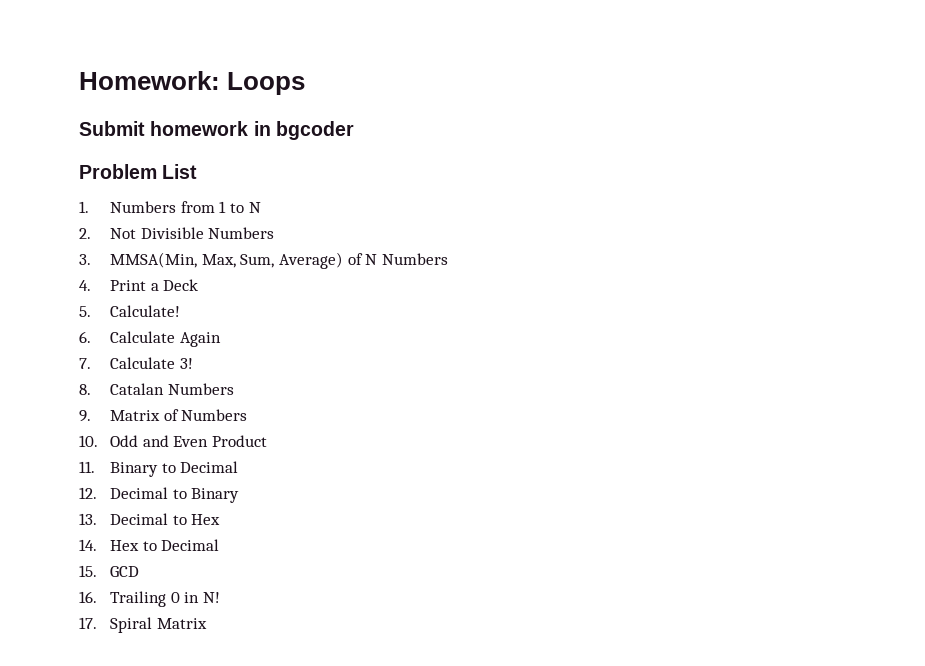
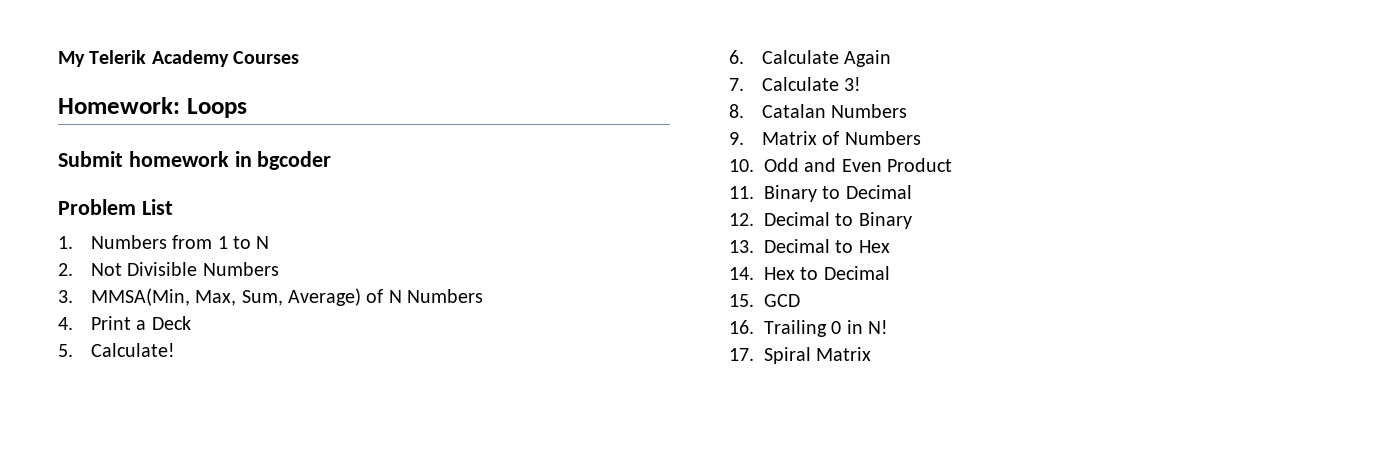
(79, 80) none -> [58,50,300,67] My Telerik Academy Courses //

